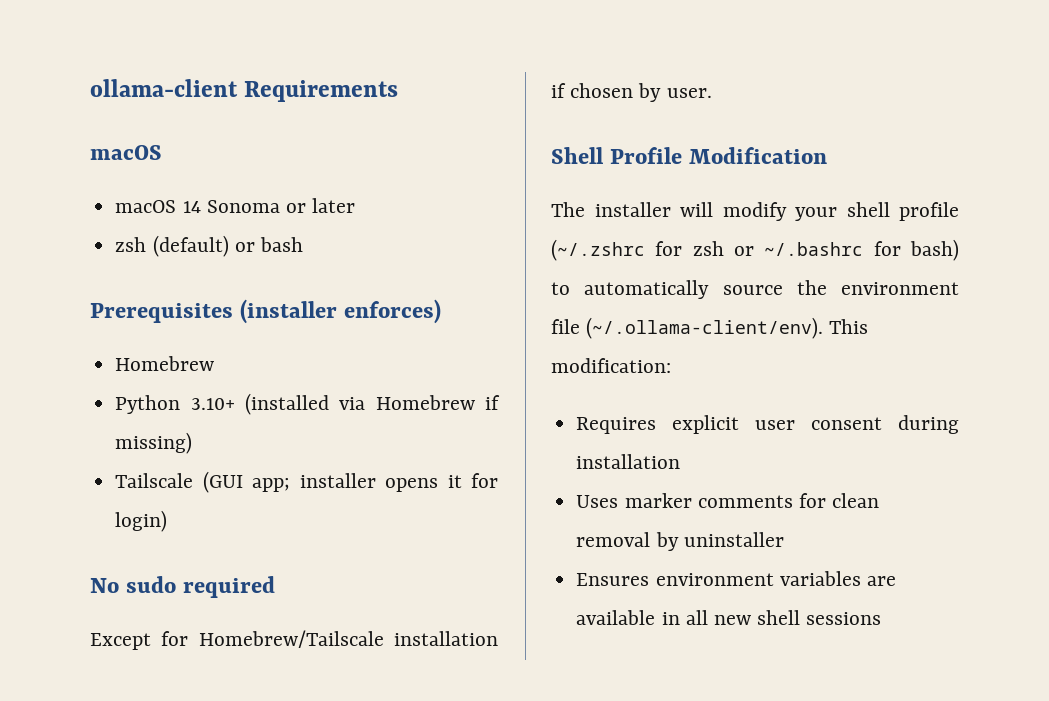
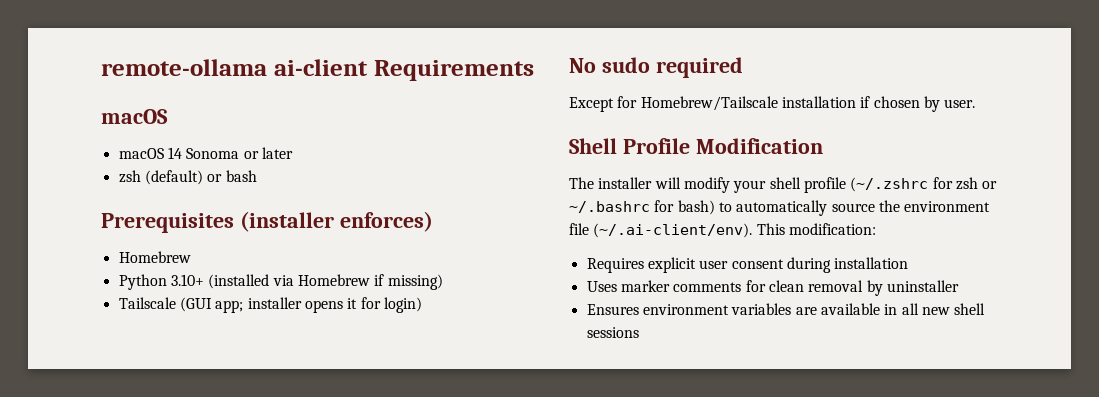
[90,79,238,97] ollama-client -> [101,59,368,76] remote-ollama ai-client
[586,317,824,339] (~/.ollama-client/env). -> [593,223,753,238] (~/.ai-client/env).

